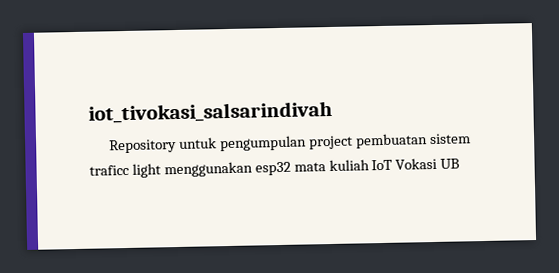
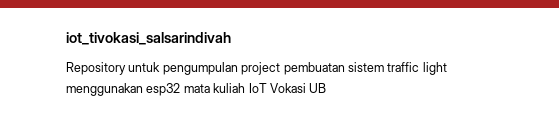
[89,164,129,176] traficc -> [387,62,420,72] traffic

